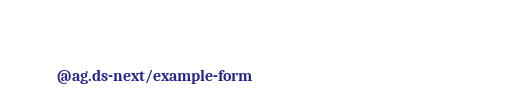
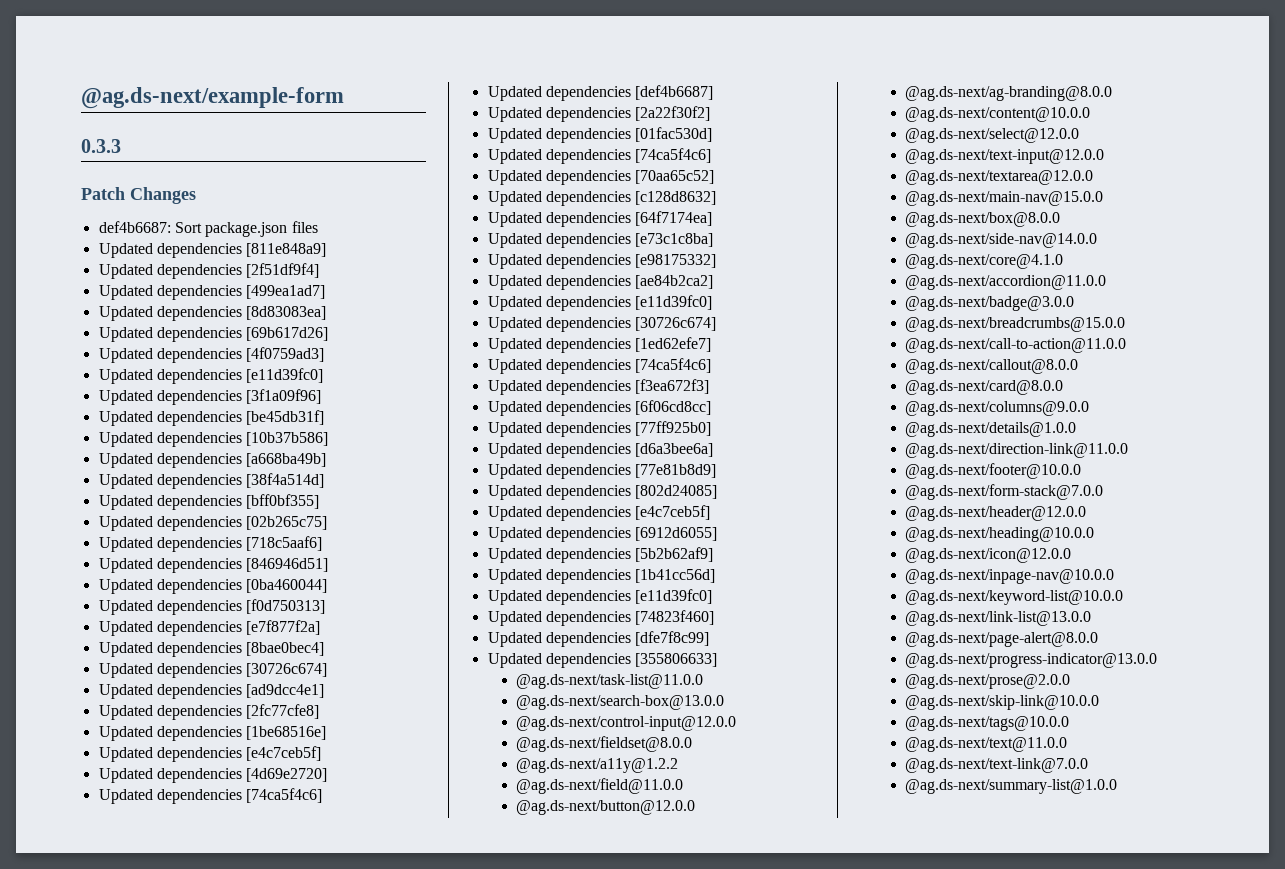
(252, 76) none -> [81,139,121,153] [81,187,196,204] [98,221,318,237] [98,243,327,258] [98,263,320,279] [98,285,326,300] [98,306,327,321] [98,327,329,342] [98,347,325,363] [98,368,324,384] [98,389,322,405] [98,410,325,426] [98,432,329,447] [98,453,327,468] [98,473,325,489] [98,494,320,510] [98,516,328,531] [98,536,323,552] [98,558,329,573] [98,579,328,594] [98,599,326,615] [98,620,321,636] [98,642,325,657] [98,663,328,678] [98,684,325,699] [98,704,320,720] [98,726,327,741] [98,746,322,762] [98,768,328,783] [98,788,323,804] [487,85,714,101] [487,106,711,122] [487,127,713,143] [487,148,712,164] [487,170,715,185] [487,191,717,206] [487,211,713,227] [487,233,714,248] [487,254,717,269] [487,275,714,290] [487,295,713,311] [487,317,717,332] [487,337,712,353] [487,358,712,374] [487,379,710,395] [487,400,712,416] [487,421,712,437] [487,443,714,458] [487,464,717,479] [487,485,718,500] [487,505,711,521] [487,527,718,542] [487,547,714,563] [487,569,716,584] [487,589,713,605] [487,610,715,626] [487,631,710,647] [487,653,718,668] [516,674,704,689] [516,695,725,710] [516,716,737,731] [516,736,693,752] [516,758,679,773] [516,778,684,794] [516,800,696,815] [905,86,1113,101] [905,107,1091,122] [905,128,1080,143] [905,149,1105,164] [905,170,1094,185] [905,191,1104,206] [905,212,1061,227] [905,233,1098,248] [905,254,1064,269] [905,275,1107,290] [905,296,1075,311] [905,317,1126,332] [905,338,1127,353] [905,359,1079,374] [905,380,1064,395] [905,401,1090,416] [905,422,1077,437] [905,443,1129,458] [905,463,1082,479] [905,484,1104,500] [905,506,1087,521] [905,527,1095,542] [905,548,1072,563] [905,569,1115,584] [905,590,1124,605] [905,611,1092,626] [905,632,1099,647] [905,653,1158,668] [905,674,1071,689] [905,695,1100,710] [905,716,1070,731] [905,737,1068,752] [905,758,1089,773] [905,779,1118,794] // 0.3.3 // Patch Changes // def4b6687: Sort package.json files // Updated dependencies [811e848a9] // Updated dependencies [2f51df9f4] // Updated dependencies [499ea1ad7] // Updated dependencies [8d83083ea] // Updated dependencies [69b617d26] // Updated dependencies [4f0759ad3] // Updated dependencies [e11d39fc0] // Updated dependencies [3f1a09f96] // Updated dependencies [be45db31f] // Updated dependencies [10b37b586] // Updated dependencies [a668ba49b] // Updated dependencies [38f4a514d] // Updated dependencies [bff0bf355] // Updated dependencies [02b265c75] // Updated dependencies [718c5aaf6] // Updated dependencies [846946d51] // Updated dependencies [0ba460044] // Updated dependencies [f0d750313] // Updated dependencies [e7f877f2a] // Updated dependencies [8bae0bec4] // Updated dependencies [30726c674] // Updated dependencies [ad9dcc4e1] // Updated dependencies [2fc77cfe8] // Updated dependencies [1be68516e] // Updated dependencies [e4c7ceb5f] // Updated dependencies [4d69e2720] // Updated dependencies [74ca5f4c6] // Updated dependencies [def4b6687] // Updated dependencies [2a22f30f2] // Updated dependencies [01fac530d] // Updated dependencies [74ca5f4c6] // Updated dependencies [70aa65c52] // Updated dependencies [c128d8632] // Updated dependencies [64f7174ea] // Updated dependencies [e73c1c8ba] // Updated dependencies [e98175332] // Updated dependencies [ae84b2ca2] // Updated dependencies [e11d39fc0] // Updated dependencies [30726c674] // Updated dependencies [1ed62efe7] // Updated dependencies [74ca5f4c6] // Updated dependencies [f3ea672f3] // Updated dependencies [6f06cd8cc] // Updated dependencies [77ff925b0] // Updated dependencies [d6a3bee6a] // Updated dependencies [77e81b8d9] // Updated dependencies [802d24085] // Updated dependencies [e4c7ceb5f] // Updated dependencies [6912d6055] // Updated dependencies [5b2b62af9] // Updated dependencies [1b41cc56d] // Updated dependencies [e11d39fc0] // Updated dependencies [74823f460] // Updated dependencies [dfe7f8c99] // Updated dependencies [355806633] // @ag.ds-next/task-list@11.0.0 // @ag.ds-next/search-box@13.0.0 // @ag.ds-next/control-input@12.0.0 // @ag.ds-next/fieldset@8.0.0 // @ag.ds-next/a11y@1.2.2 // @ag.ds-next/field@11.0.0 // @ag.ds-next/button@12.0.0 // @ag.ds-next/ag-branding@8.0.0 // @ag.ds-next/content@10.0.0 // @ag.ds-next/select@12.0.0 // @ag.ds-next/text-input@12.0.0 // @ag.ds-next/textarea@12.0.0 // @ag.ds-next/main-nav@15.0.0 // @ag.ds-next/box@8.0.0 // @ag.ds-next/side-nav@14.0.0 // @ag.ds-next/core@4.1.0 // @ag.ds-next/accordion@11.0.0 // @ag.ds-next/badge@3.0.0 // @ag.ds-next/breadcrumbs@15.0.0 // @ag.ds-next/call-to-action@11.0.0 // @ag.ds-next/callout@8.0.0 // @ag.ds-next/card@8.0.0 // @ag.ds-next/columns@9.0.0 // @ag.ds-next/details@1.0.0 // @ag.ds-next/direction-link@11.0.0 // @ag.ds-next/footer@10.0.0 // @ag.ds-next/form-stack@7.0.0 // @ag.ds-next/header@12.0.0 // @ag.ds-next/heading@10.0.0 // @ag.ds-next/icon@12.0.0 // @ag.ds-next/inpage-nav@10.0.0 // @ag.ds-next/keyword-list@10.0.0 // @ag.ds-next/link-list@13.0.0 // @ag.ds-next/page-alert@8.0.0 // @ag.ds-next/progress-indicator@13.0.0 // @ag.ds-next/prose@2.0.0 // @ag.ds-next/skip-link@10.0.0 // @ag.ds-next/tags@10.0.0 // @ag.ds-next/text@11.0.0 // @ag.ds-next/text-link@7.0.0 // @ag.ds-next/summary-list@1.0.0

